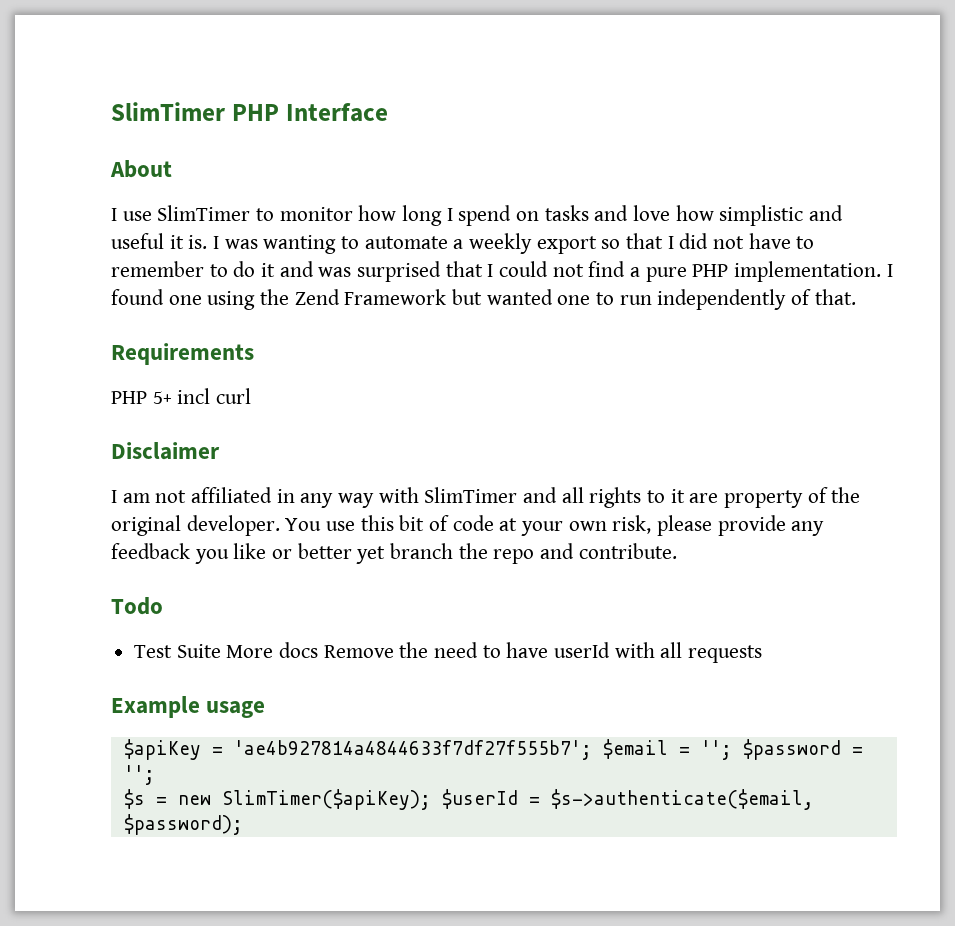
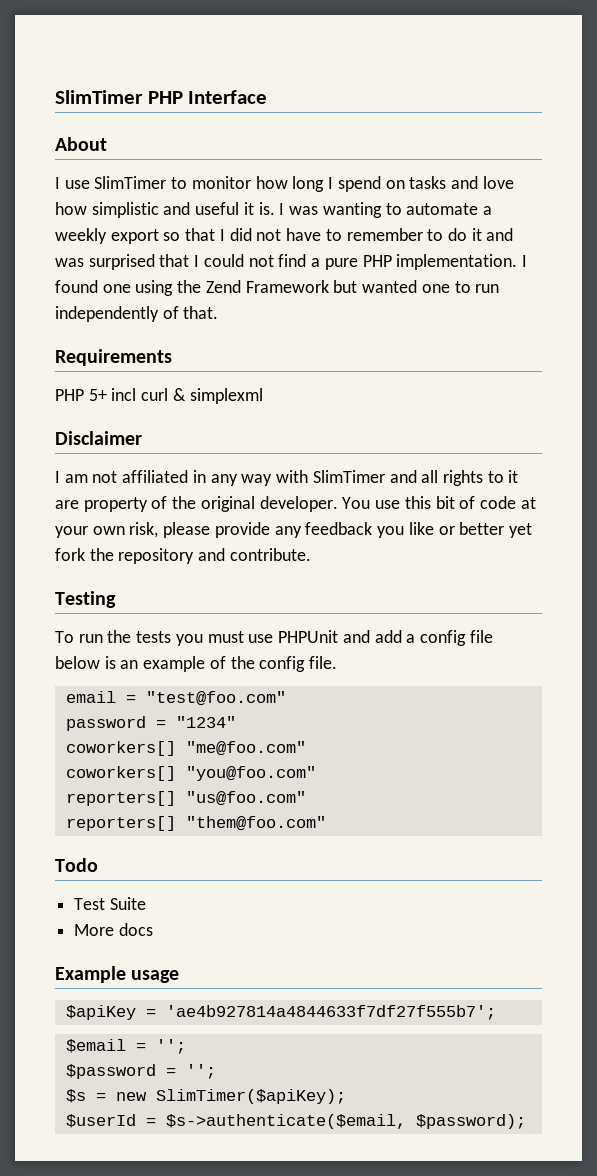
(252, 396) none -> [172,388,263,404] & simplexml
[390,543,535,564] branch the repo -> [55,548,195,564] fork the repository
(677, 551) none -> [55,591,116,608] [55,630,493,646] [55,656,338,672] [65,691,286,706] [65,716,236,731] [65,741,306,756] [65,766,316,781] [65,791,306,806] [65,816,326,831] // Testing // To run the tests you must use PHPUnit and add a config file below is an example of the config file. // email = "test@foo.com" // password = "1234" // coworkers[] "me@foo.com" // coworkers[] "you@foo.com" // reporters[] "us@foo.com" // reporters[] "them@foo.com"
(221, 651) none -> (146, 903) //
[323,642,763,663] Remove the need to have userId with all requests -> (153, 929) none
(592, 750) none -> (496, 1012) //
(732, 750) none -> (186, 1046) //
(431, 799) none -> (346, 1096) //

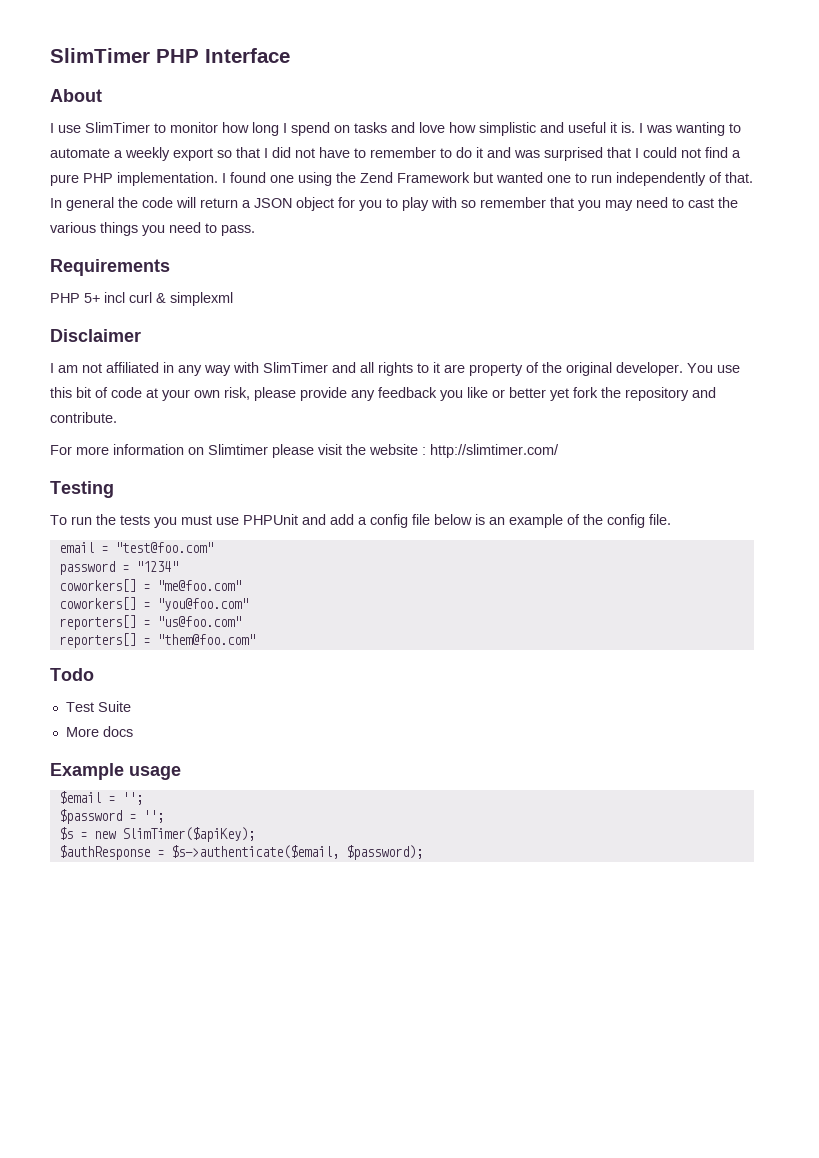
(219, 312) none -> [50,197,738,211] [50,222,255,236] In general the code will return a JSON object for you to play with so remember that you may need to cast the various things you need to pass.
(311, 554) none -> [50,444,559,458] // For more information on Slimtimer please visit the website : http://slimtimer.com/
(176, 748) none -> [142,584,150,591] =
(176, 773) none -> [142,602,150,609] =
(176, 798) none -> [142,620,150,627] =
(176, 823) none -> [142,638,150,645] =
[65,1005,496,1020] // $apiKey = 'ae4b927814a4844633f7df27f555b7'; -> (181, 773) none
[65,1114,136,1128] $userId -> [58,845,150,860] $authResponse

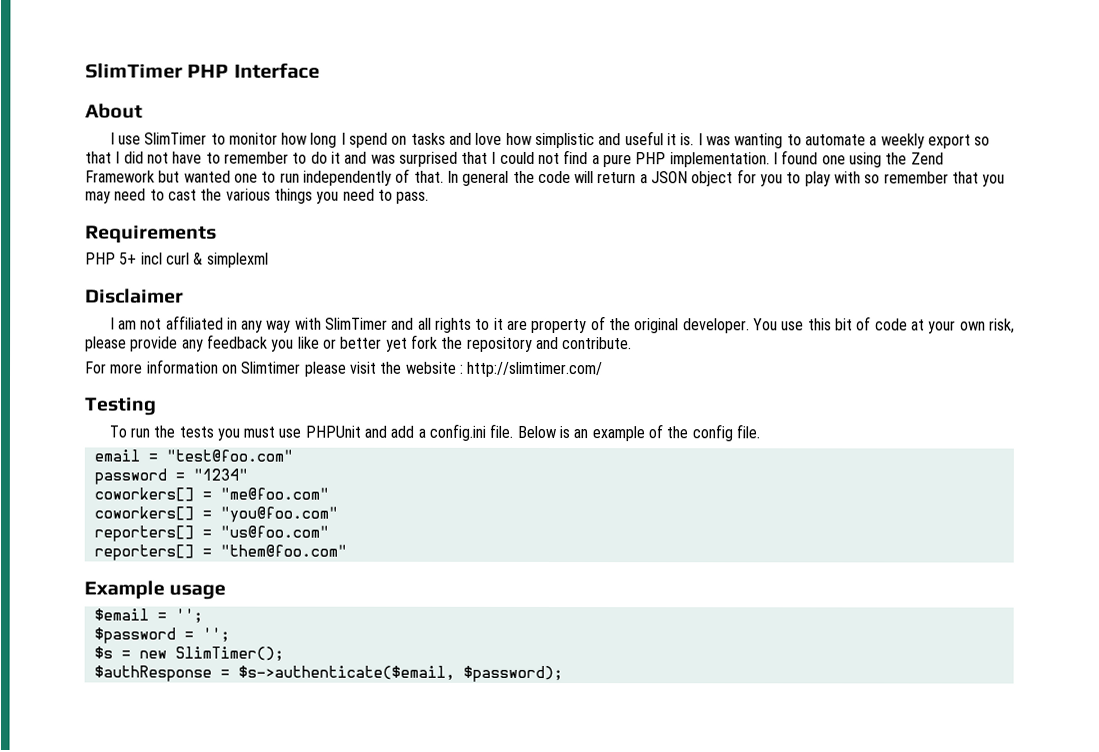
[370,514,472,528] config file below -> [429,423,556,441] config.ini file. Below
[50,668,94,681] [65,701,131,712] [65,726,133,737] // Todo // Test Suite // More docs -> (347, 550) none
[121,827,255,842] SlimTimer($apiKey); -> [174,646,284,662] SlimTimer();

